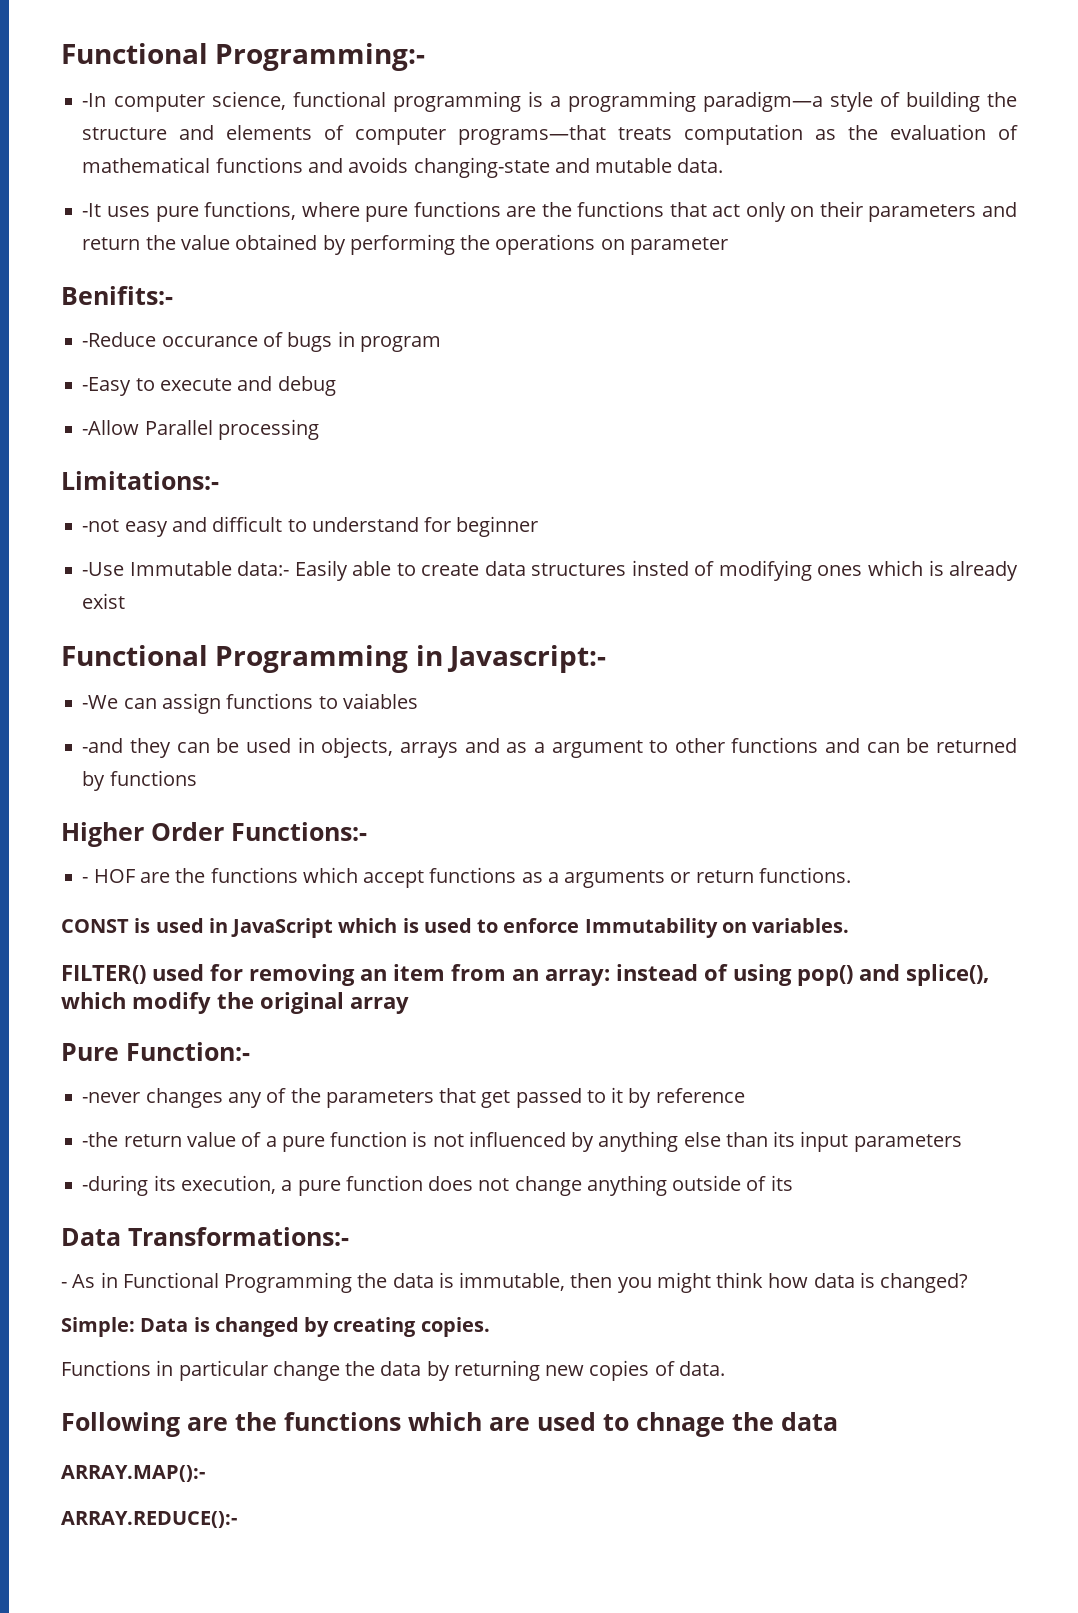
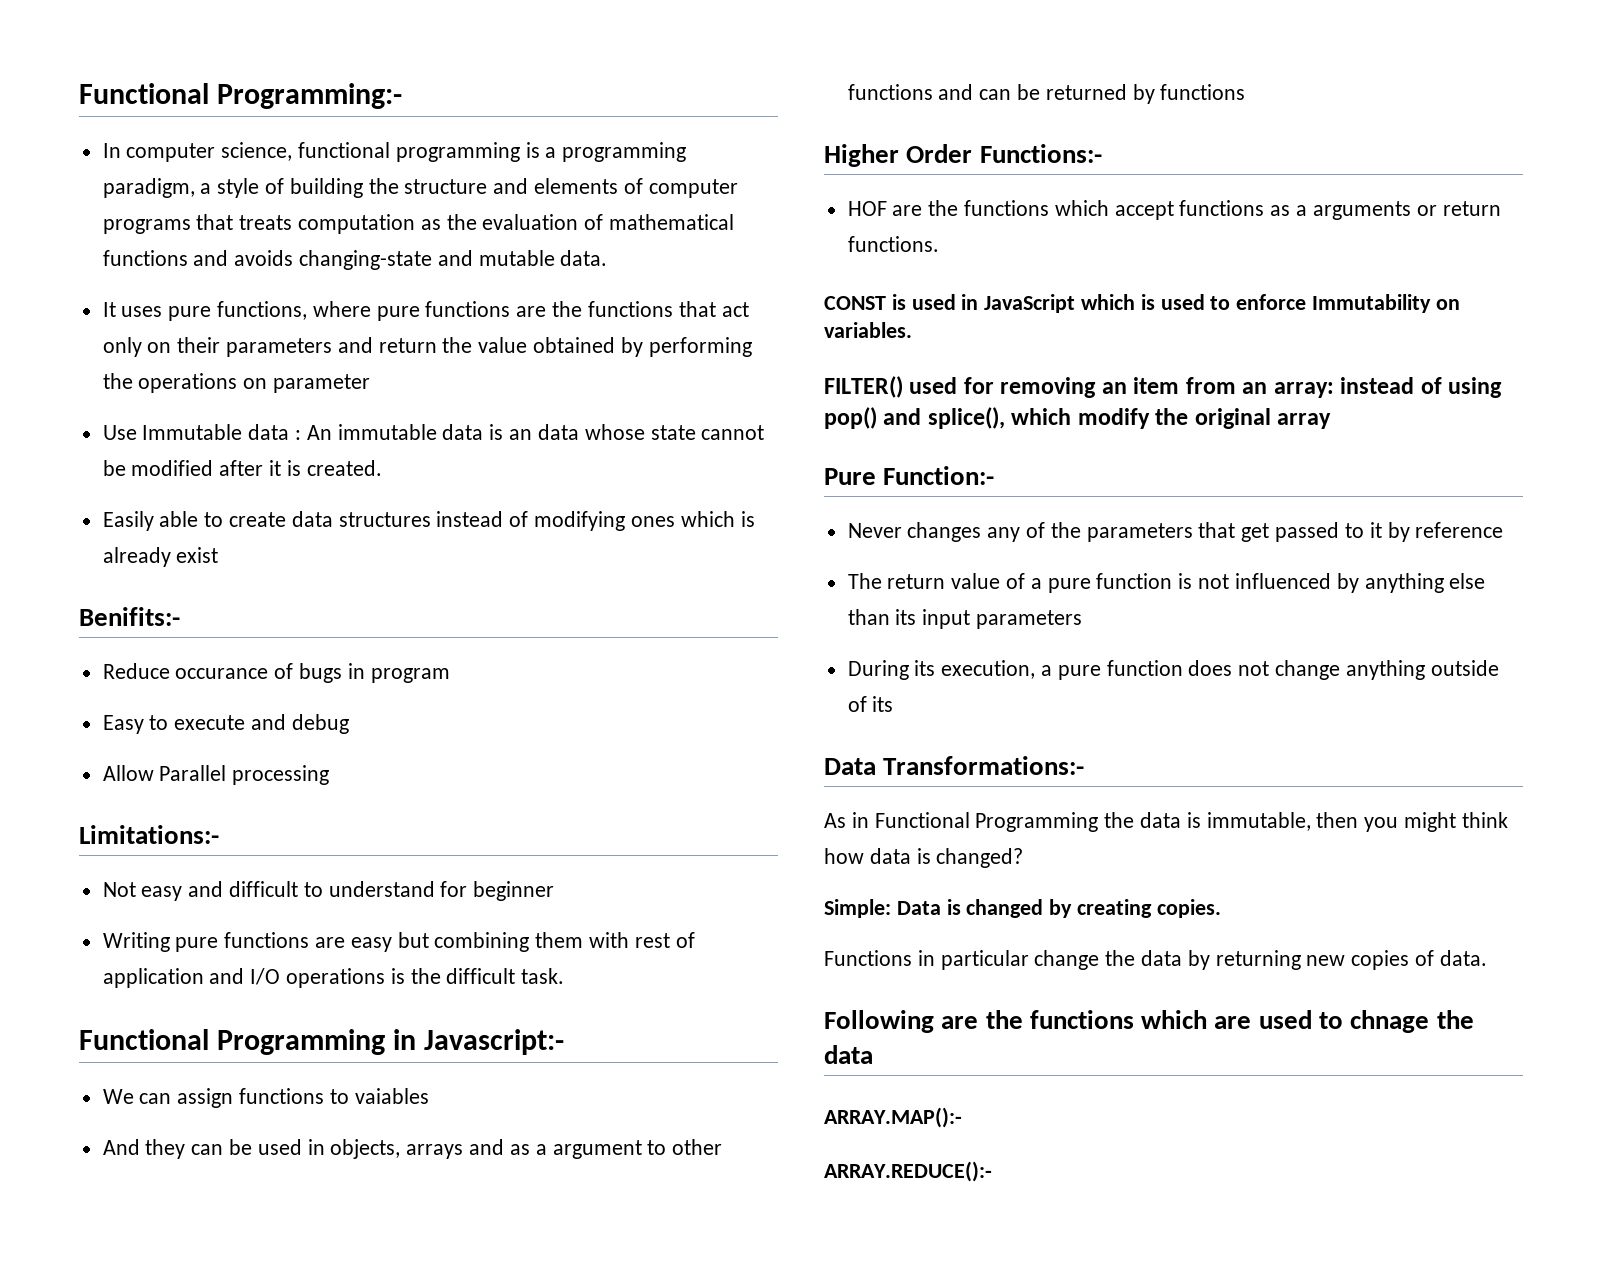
[82,93,107,107] -In -> [102,143,121,158] In
[702,91,823,112] paradigm—a -> [102,178,212,198] paradigm, a
[458,125,607,145] programs—that -> [102,214,234,234] programs that
[82,203,102,217] -It -> [102,302,116,317] It
(728, 246) none -> [102,424,765,440] [102,460,382,476] [102,511,755,531] [102,547,219,567] // Use Immutable data : An immutable data is an data whose state cannot be modified after it is created. // Easily able to create data structures instead of modifying ones which is already exist
[82,332,157,347] -Reduce -> [102,663,170,679] Reduce
[82,377,132,396] -Easy -> [102,715,144,734] Easy
[82,420,140,435] -Allow -> [102,765,154,781] Allow
[82,519,120,532] -not -> [102,882,136,897] Not
[82,560,1018,581] [82,593,126,609] -Use Immutable data:- Easily able to create data structures insted of modifying ones which is already exist -> [102,932,695,952] [102,968,565,988] Writing pure functions are easy but combining them with rest of application and I/O operations is the difficult task.
[82,695,119,709] -We -> [102,1089,134,1104] We
[82,738,124,753] -and -> [102,1139,140,1155] And
[82,877,89,883] - -> (1102, 153) none
[82,1092,141,1103] -never -> [847,523,902,538] Never
[82,1132,119,1147] -the -> [847,573,882,589] The
[82,1175,149,1196] -during -> [847,660,909,680] During
[61,1282,67,1288] - -> (1085, 765) none

